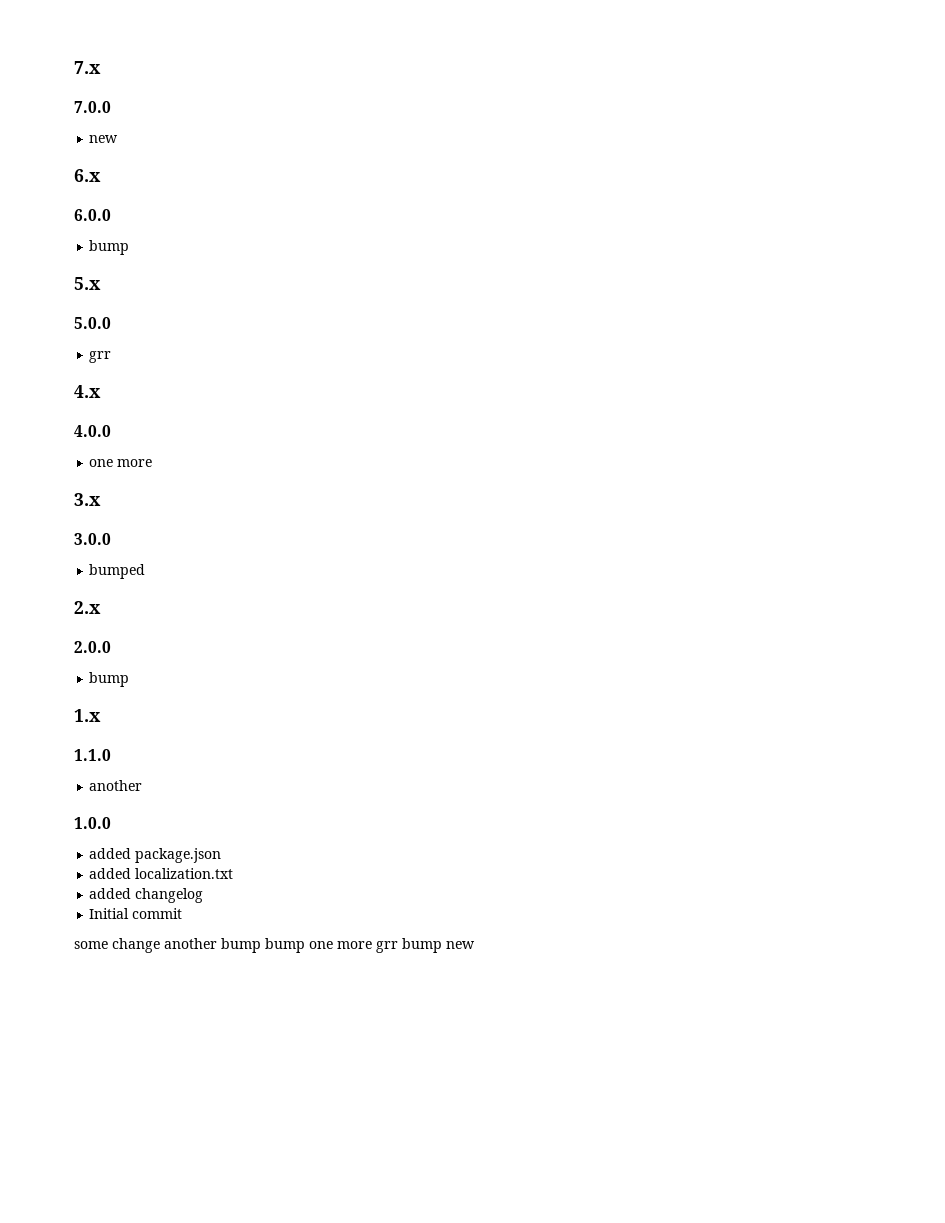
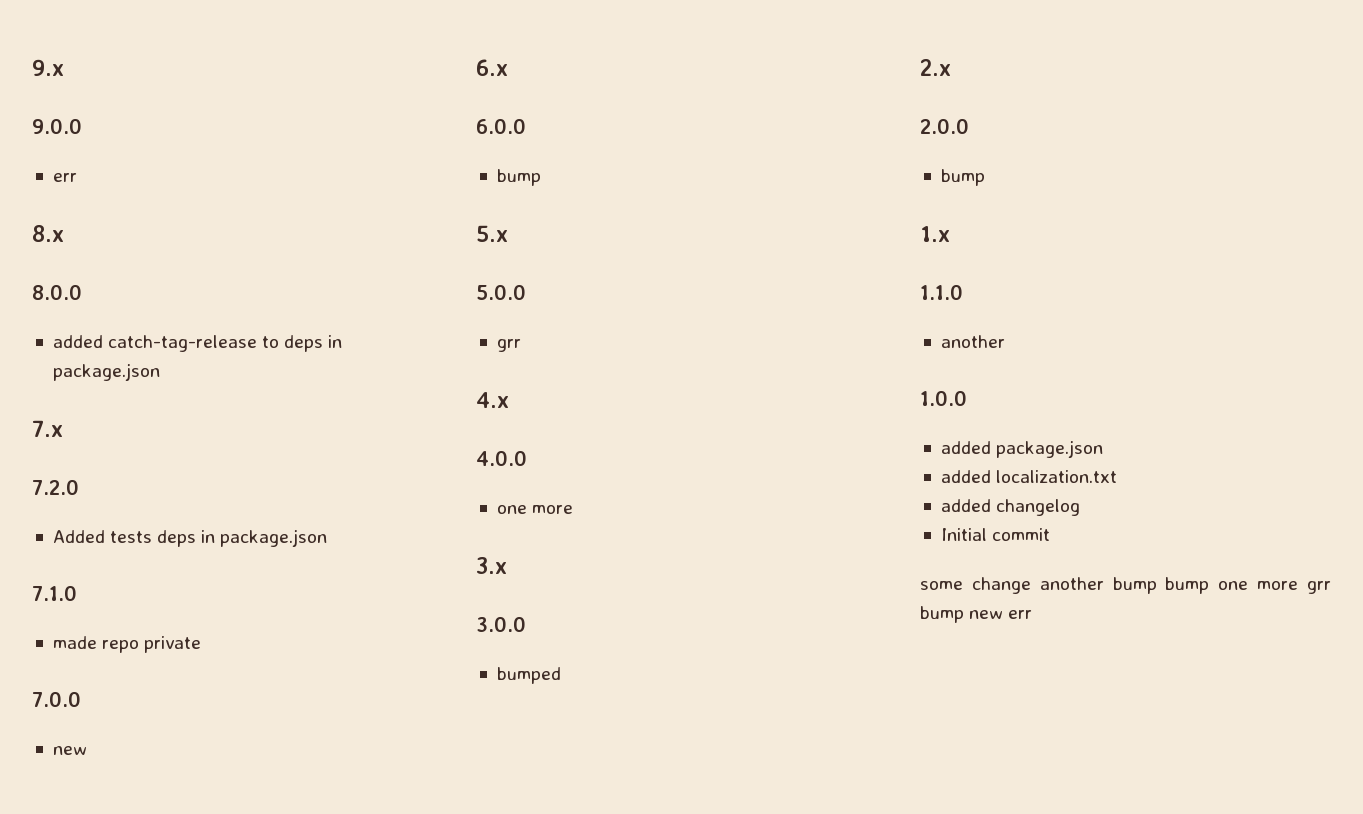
[74,61,101,74] 7.x -> [32,59,64,76] [32,118,82,134] [52,173,77,182] [32,225,64,242] [32,284,82,300] [52,335,343,352] [52,363,160,381] [32,420,63,437] [32,479,79,495] [52,529,328,547] [32,585,77,601] [52,636,202,653] 9.x // 9.0.0 // err // 8.x // 8.0.0 // added catch-tag-release to deps in package.json // 7.x // 7.2.0 // Added tests deps in package.json // 7.1.0 // made repo private
(475, 945) none -> [1008,610,1033,619] err

